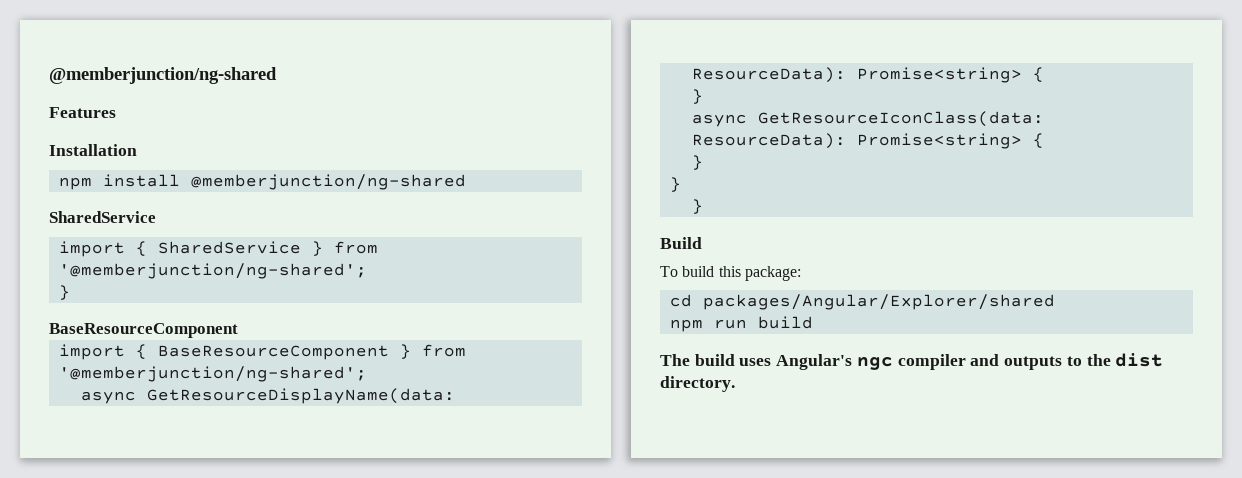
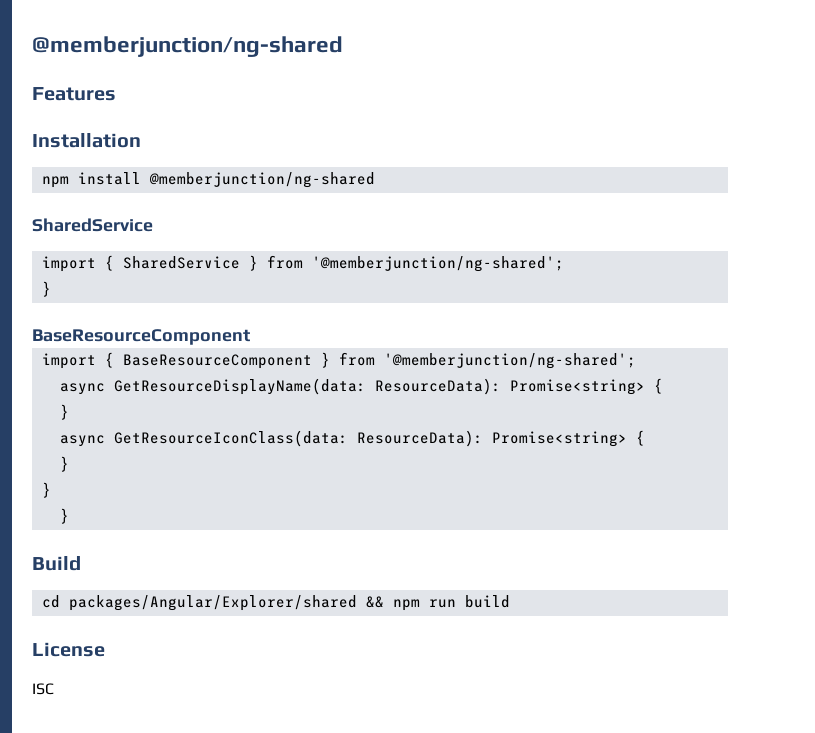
[660,266,801,281] // To build this package: -> (81, 563) none
(1055, 302) // -> [365,596,384,608] &&
[660,353,1164,370] [660,376,735,392] The build uses Angular's ngc compiler and outputs to the dist directory. -> [32,642,105,657] [32,683,54,695] License // ISC

